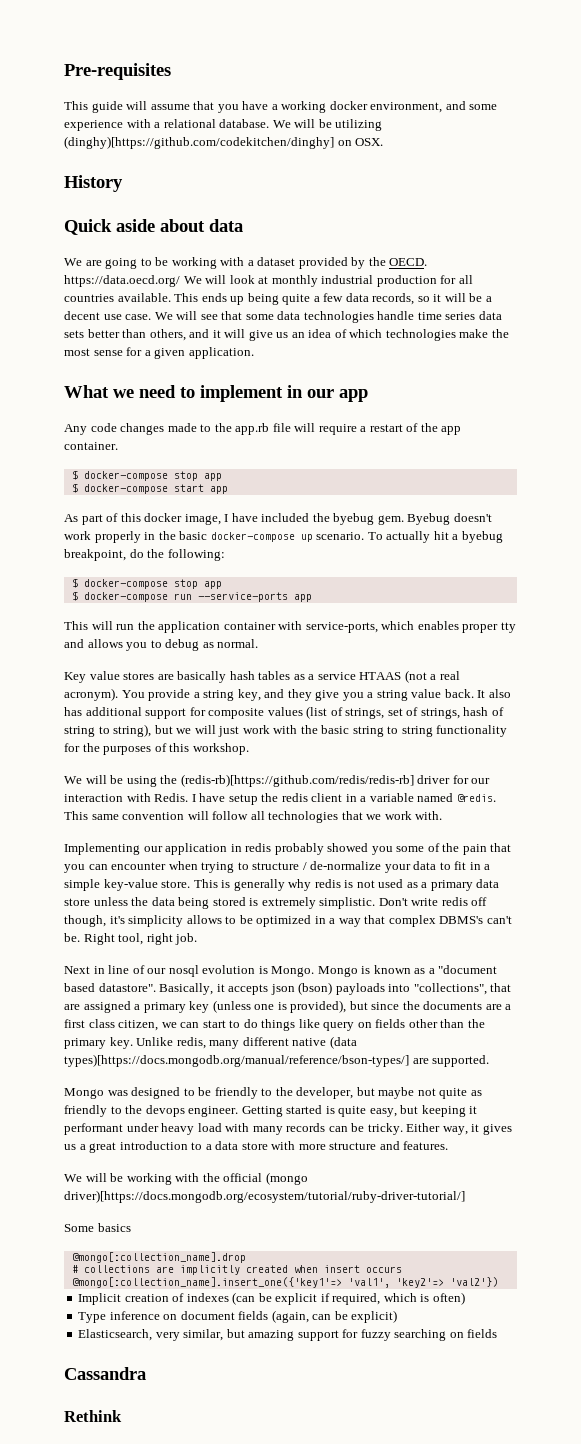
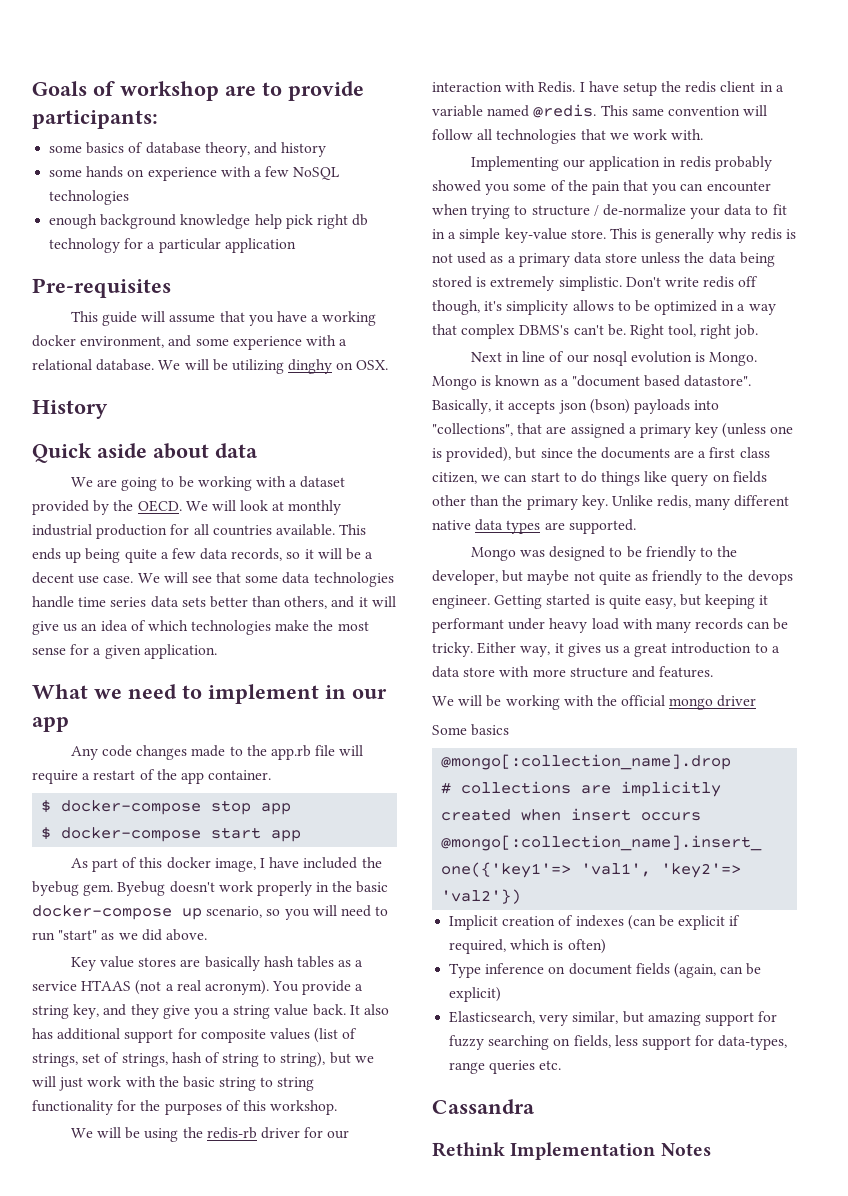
(64, 71) none -> [32,81,364,101] [32,110,158,129] [49,142,327,157] [49,166,340,181] [49,190,130,205] [49,214,369,229] [49,238,296,253] Goals of workshop are to provide participants: // some basics of database theory, and history // some hands on experience with a few NoSQL technologies // enough background knowledge help pick right db technology for a particular application //
[64,136,334,149] (dinghy)[https://github.com/codekitchen/dinghy] -> [288,359,333,374] dinghy
[64,275,180,287] https://data.oecd.org/ -> (182, 506) none
[316,531,503,543] [64,549,225,561] [71,578,222,589] [71,591,312,602] [64,621,516,633] [64,639,259,651] scenario. To actually hit a byebug breakpoint, do the following: // $ docker-compose stop app // $ docker-compose run --service-ports app // This will run the application container with service-ports, which enables proper tty and allows you to debug as normal. -> [206,905,389,920] [32,929,207,941] scenario, so you will need to run "start" as we did above.
[180,774,414,787] (redis-rb)[https://github.com/redis/redis-rb] -> [206,1127,257,1139] redis-rb
[329,1036,357,1049] [64,1054,409,1067] (data types)[https://docs.mongodb.org/manual/reference/bson-types/] -> [475,519,541,534] data types
[265,1172,308,1185] [64,1190,465,1203] (mongo driver)[https://docs.mongodb.org/ecosystem/tutorial/ruby-driver-tutorial/] -> [669,695,757,710] mongo driver
[467,1329,498,1338] fields -> [573,1035,788,1050] [449,1060,562,1074] fields, less support for data-types, range queries etc.
(122, 1416) none -> [510,1142,711,1160] Implementation Notes

